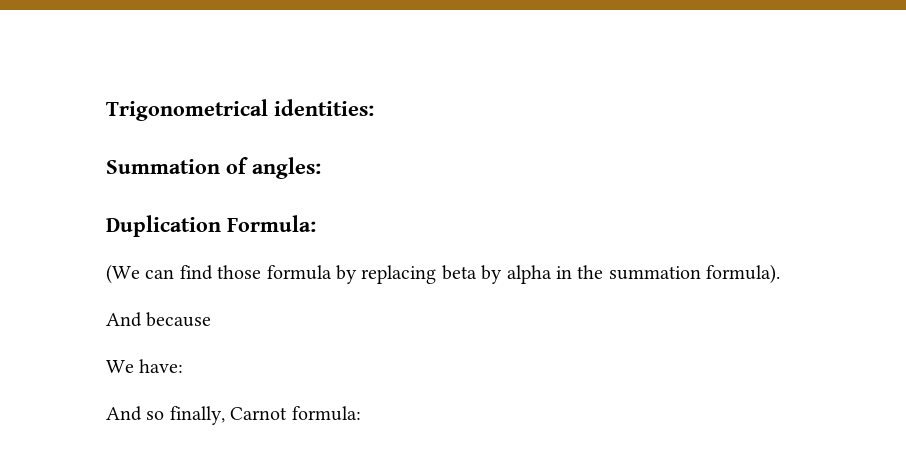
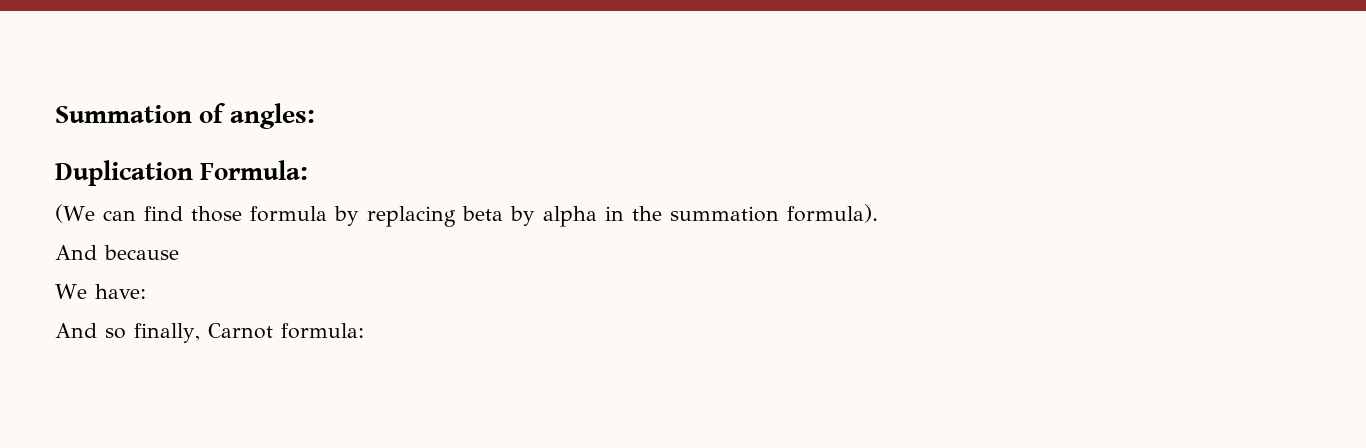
[106,99,374,121] Trigonometrical identities: // -> (55, 114) none

